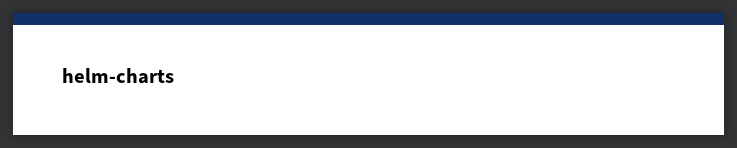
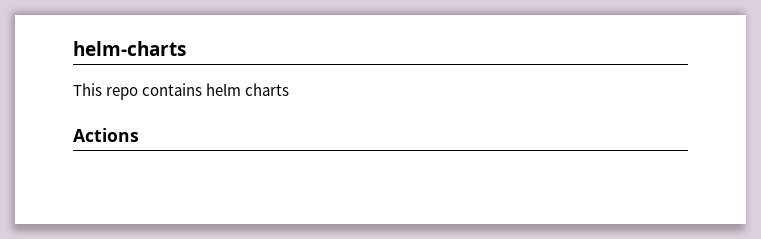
(174, 76) none -> [73,83,290,100] [73,128,139,142] // This repo contains helm charts // Actions

